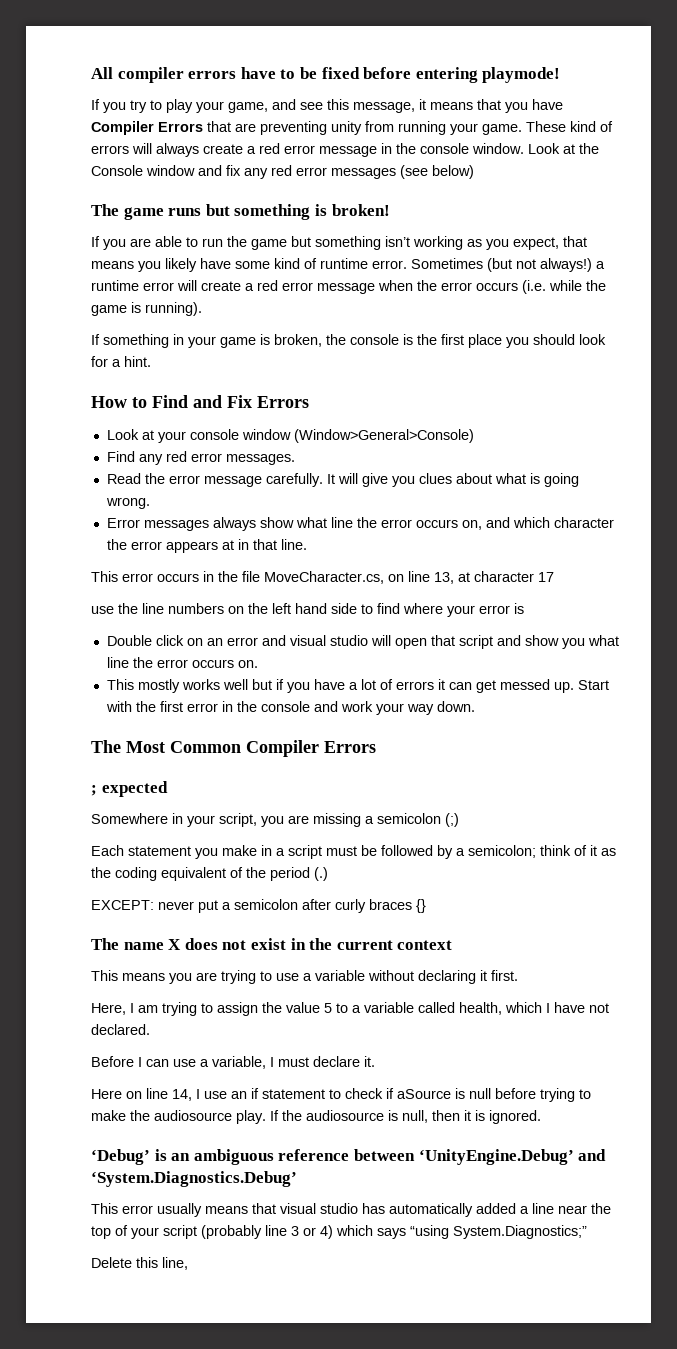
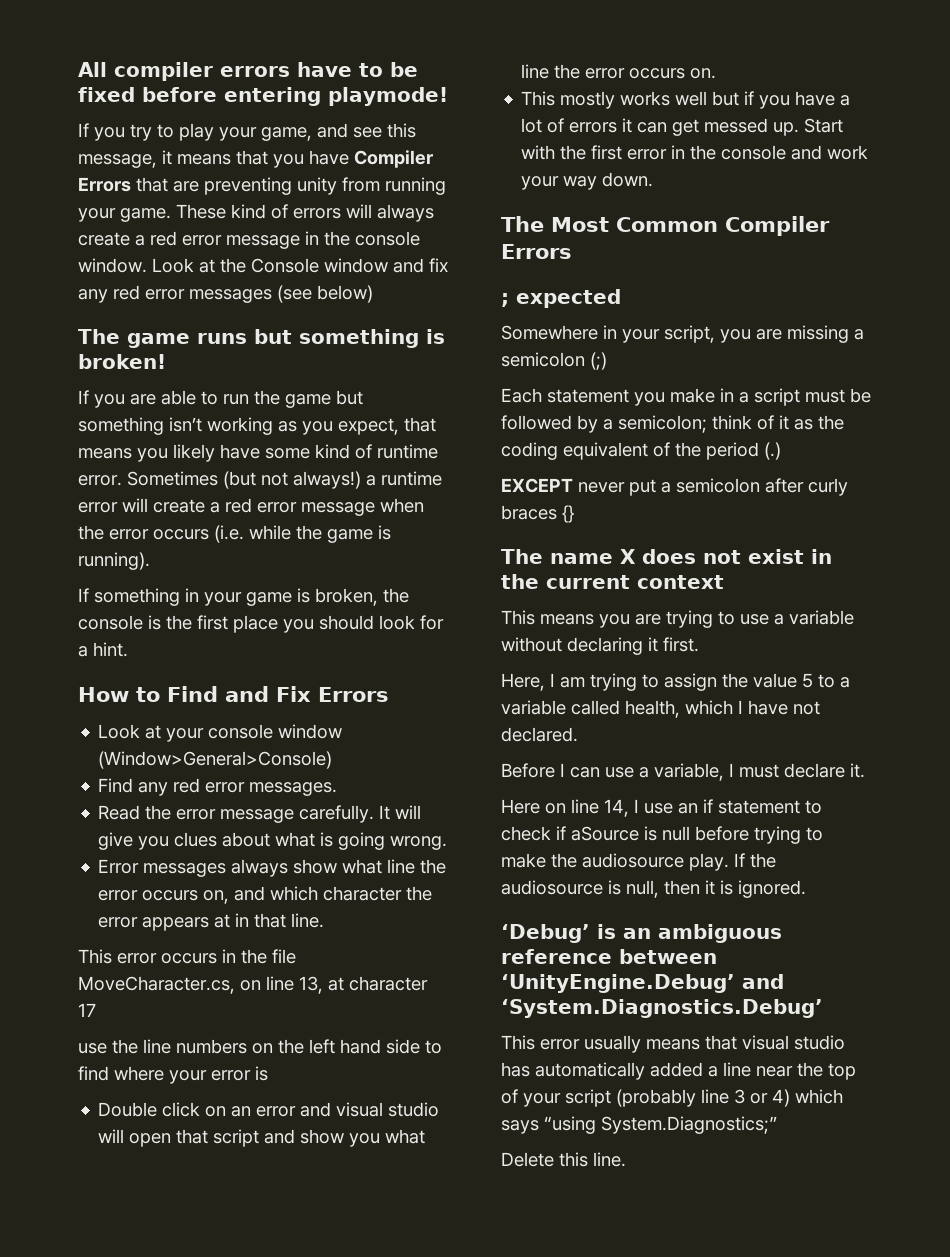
[91,900,154,910] EXCEPT: -> [501,478,573,493] EXCEPT
[162,1257,188,1270] line, -> [593,1152,626,1167] line.

